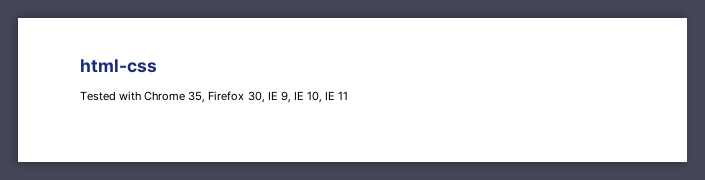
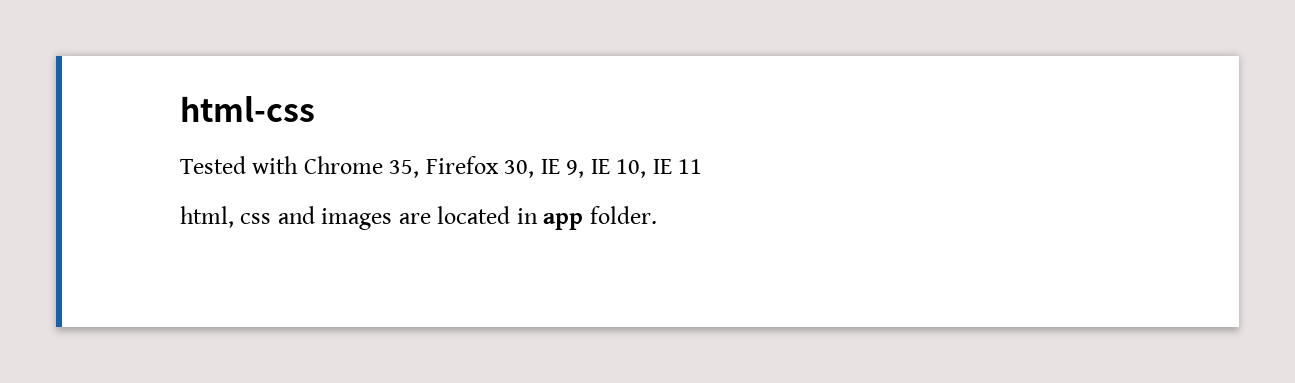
(349, 95) none -> [180,206,657,230] // html, css and images are located in app folder.

